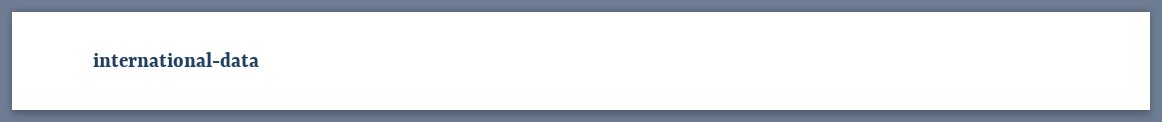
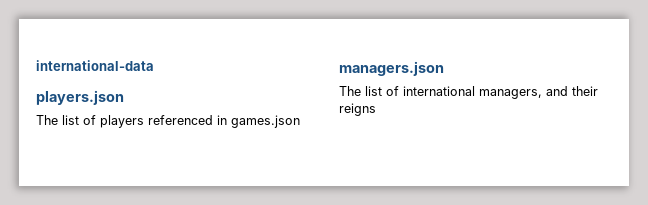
(259, 59) none -> [36,90,124,105] [36,115,300,128] [339,61,444,76] [339,86,598,99] [339,103,376,116] // players.json // The list of players referenced in games.json // managers.json // The list of international managers, and their reigns

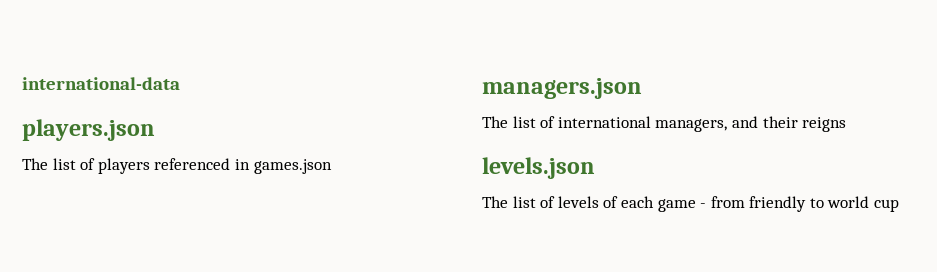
(376, 109) none -> [482,157,595,179] [482,196,900,212] // levels.json // The list of levels of each game - from friendly to world cup

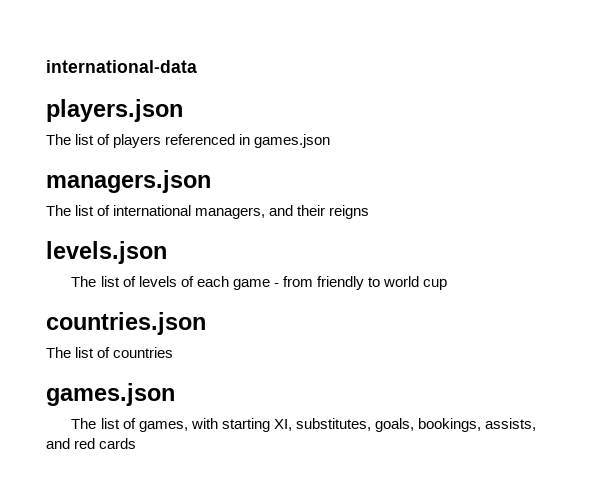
(900, 205) none -> [46,312,206,335] [46,347,174,358] [46,383,175,406] [71,418,536,432] [46,438,137,449] // countries.json // The list of countries // games.json // The list of games, with starting XI, substitutes, goals, bookings, assists, and red cards

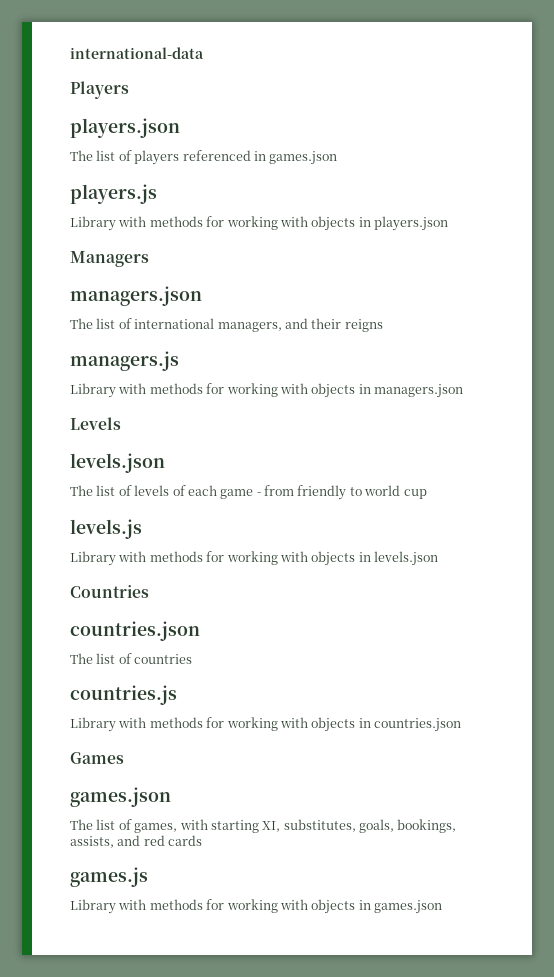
(197, 66) none -> [70,81,129,99] // Players
(331, 141) none -> [70,184,157,204] [70,216,448,231] [70,251,149,267] // players.js // Library with methods for working with objects in players.json // Managers
(370, 212) none -> [70,351,179,371] [70,383,463,398] [70,417,121,430] // managers.js // Library with methods for working with objects in managers.json // Levels
(448, 284) none -> [70,519,142,539] [70,551,438,566] [70,585,149,598] // levels.js // Library with methods for working with objects in levels.json // Countries
(174, 352) none -> [70,685,177,705] [70,717,461,732] [70,752,124,764] // countries.js // Library with methods for working with objects in countries.json // Games
(137, 443) none -> [70,867,148,887] [70,899,442,914] // games.js // Library with methods for working with objects in games.json

